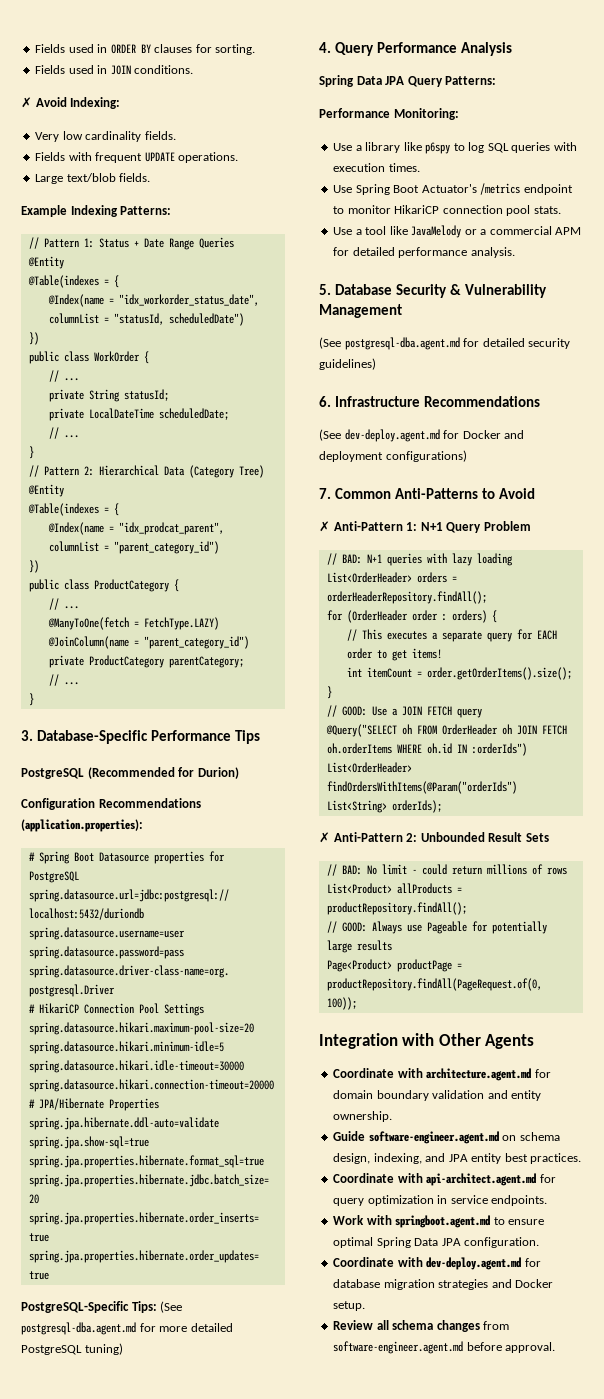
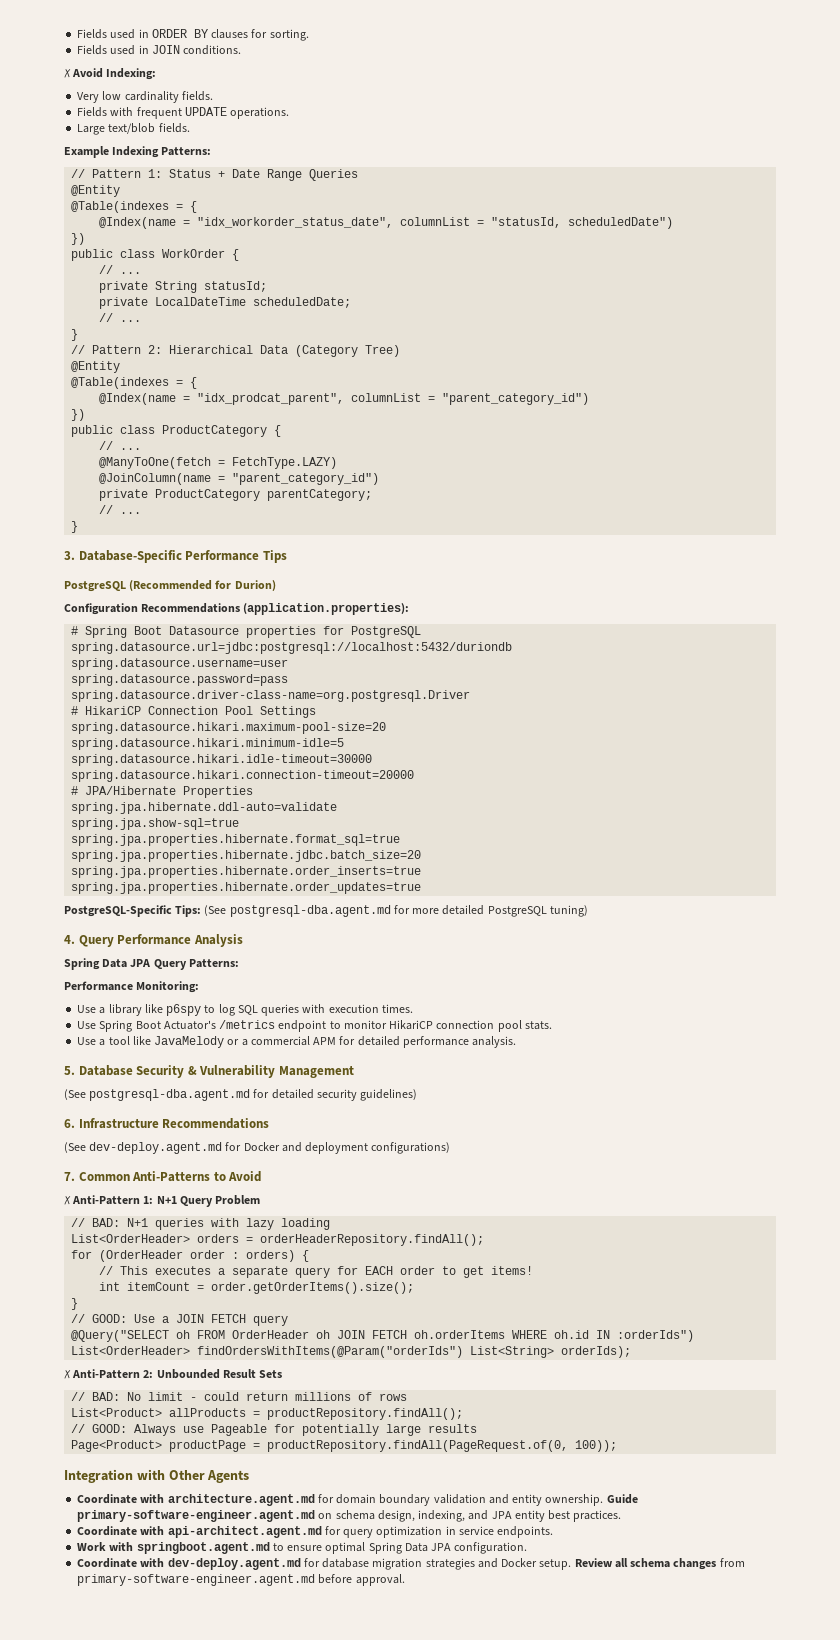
[333,1131,499,1144] // Guide software-engineer.agent.md -> [606,1494,638,1504] [77,1510,316,1522] Guide primary-software-engineer.agent.md
(366, 1306) // -> (572, 1564) none
[333,1341,464,1354] software-engineer.agent.md -> [77,1574,316,1586] primary-software-engineer.agent.md

